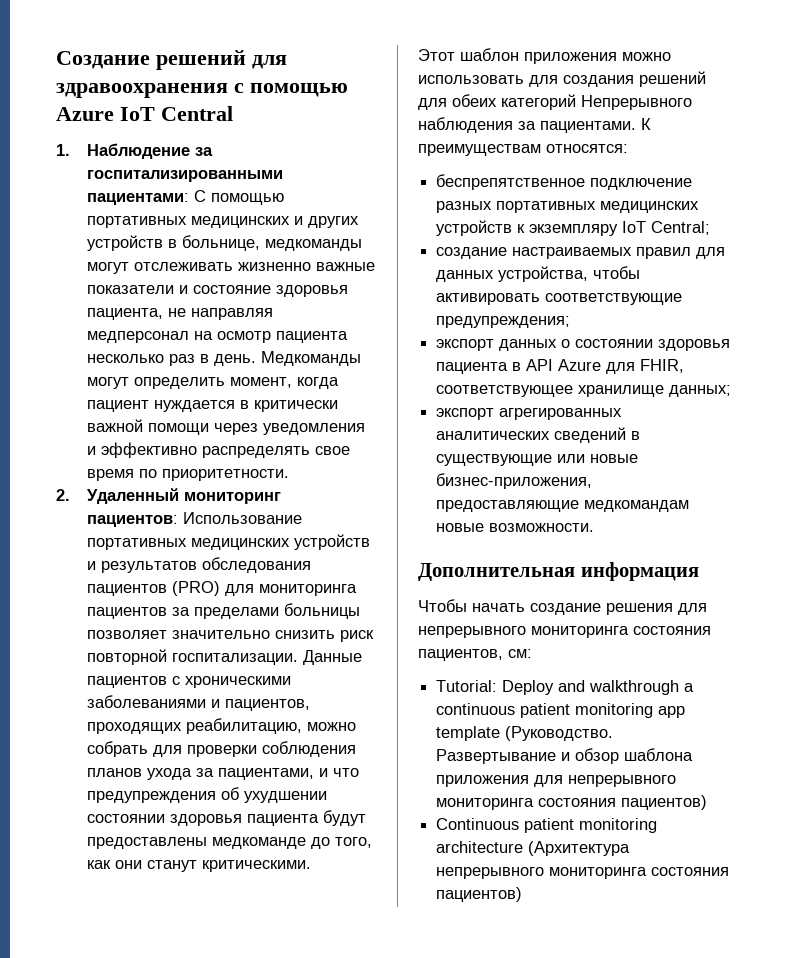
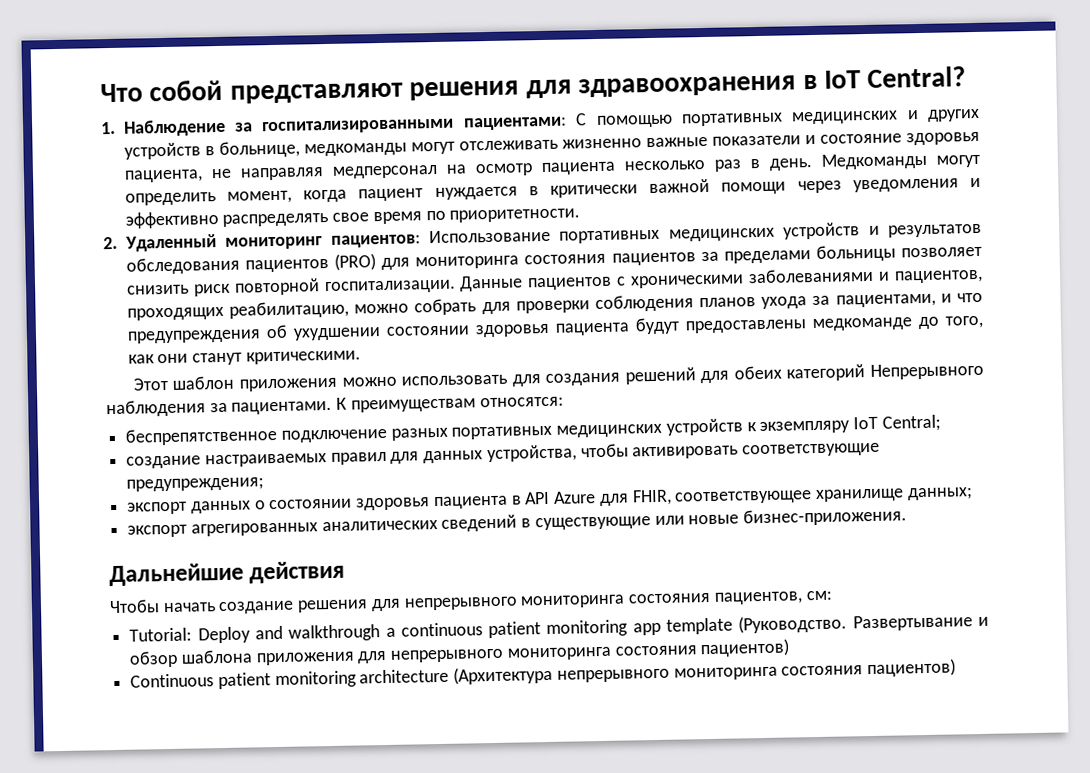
[56,50,287,70] [56,83,348,98] [56,106,233,121] Создание решений для здравоохранения с помощью Azure IoT Central -> [100,66,967,104] Что собой представляют решения для здравоохранения в IoT Central?
(357, 590) none -> [524,253,607,265] состояния
[171,630,270,639] значительно -> (982, 252) none
[436,473,593,489] [436,500,690,512] [436,523,595,532] [418,562,699,581] бизнес-приложения, предоставляющие медкомандам новые возможности. // Дополнительная информация -> [743,507,908,527] [109,560,346,587] бизнес-приложения. // Дальнейшие действия

